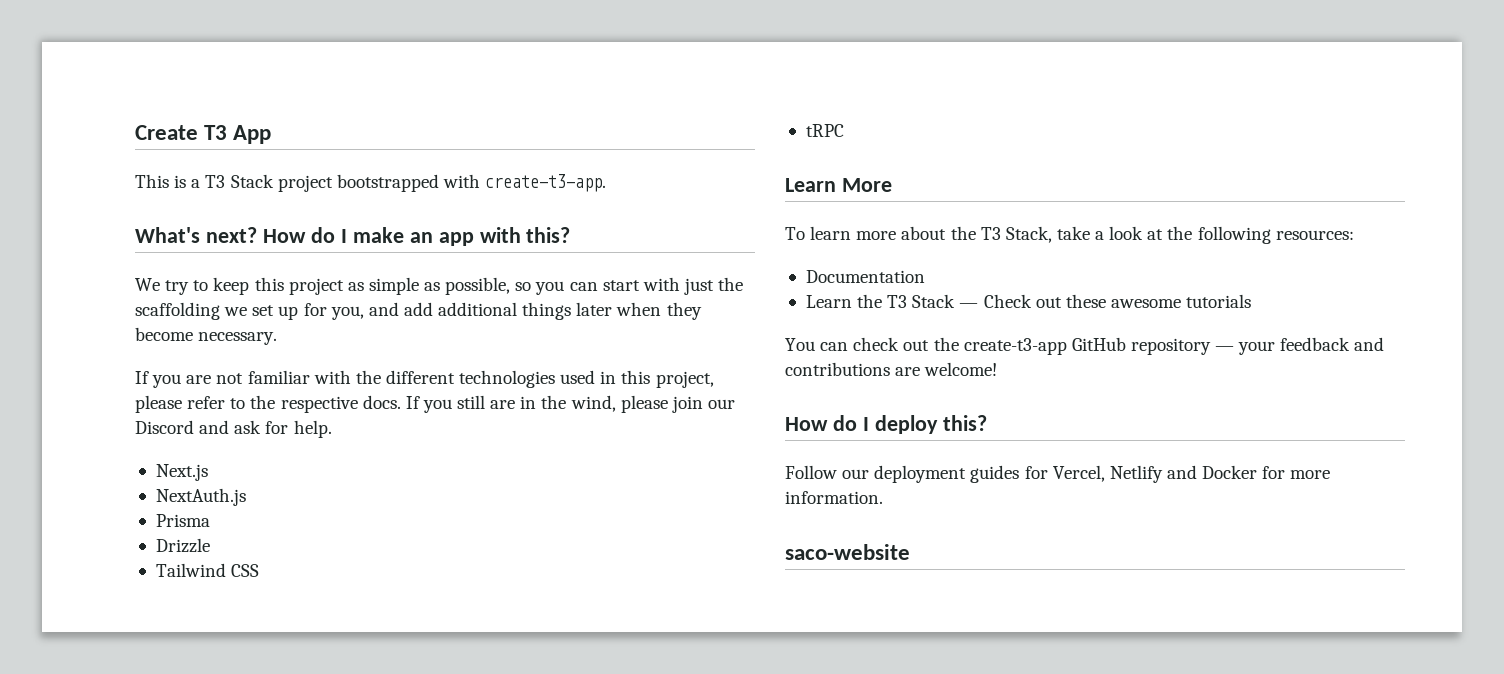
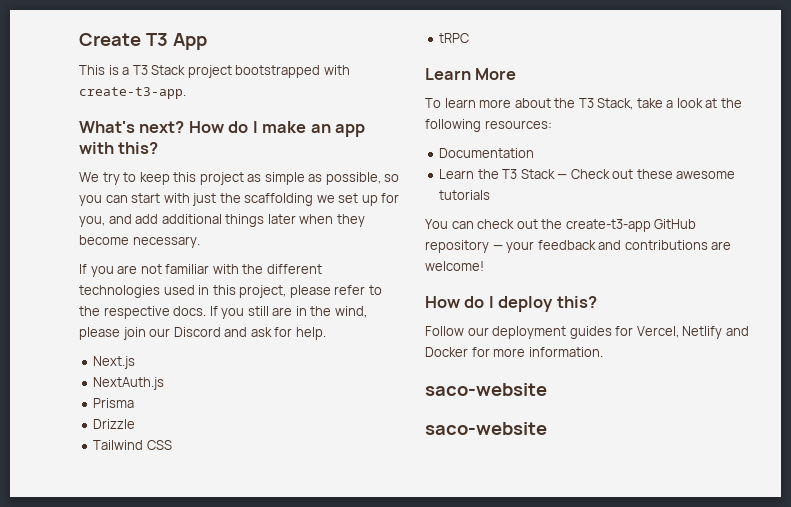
(910, 552) none -> [425,422,547,435] // saco-website

